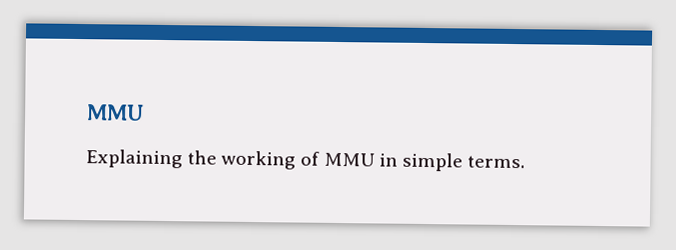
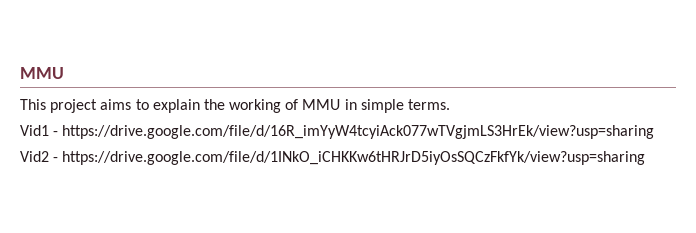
[86,149,183,169] Explaining -> [20,99,200,113] This project aims to explain
(525, 162) none -> [20,125,655,139] [20,151,646,165] // Vid1 - https://drive.google.com/file/d/16R_imYyW4tcyiAck077wTVgjmLS3HrEk/view?usp=sharing // Vid2 - https://drive.google.com/file/d/1INkO_iCHKKw6tHRJrD5iyOsSQCzFkfYk/view?usp=sharing

